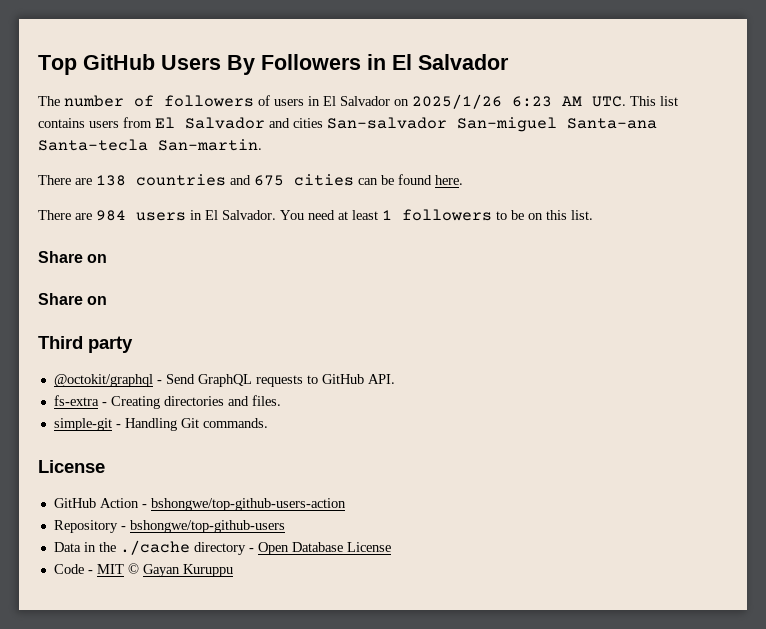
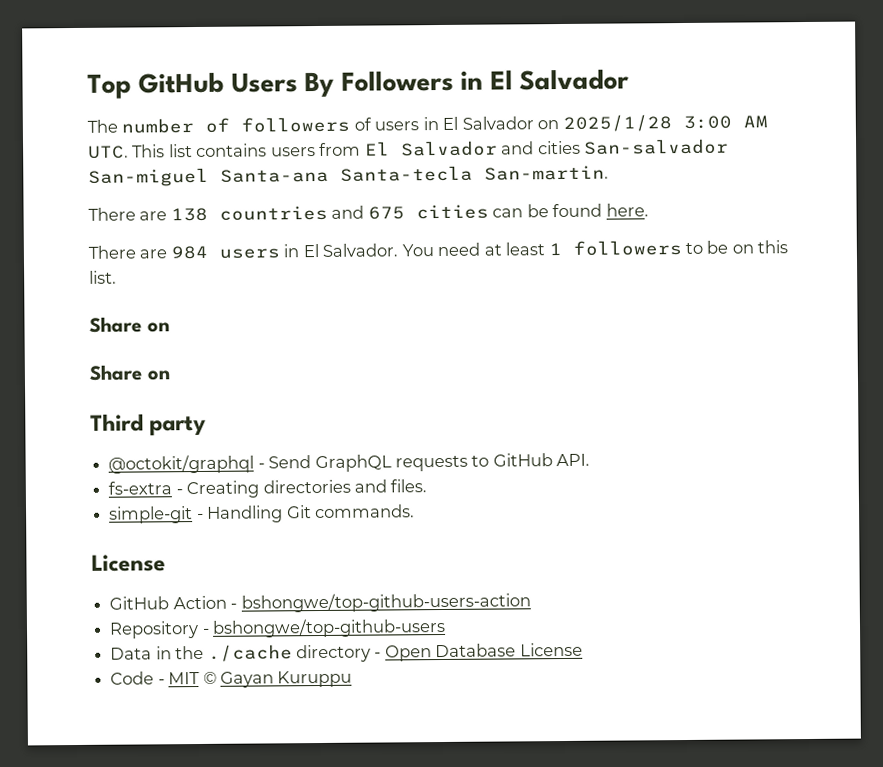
[412,94,552,109] 2025/1/26 6:23 -> [562,114,732,132] 2025/1/28 3:00

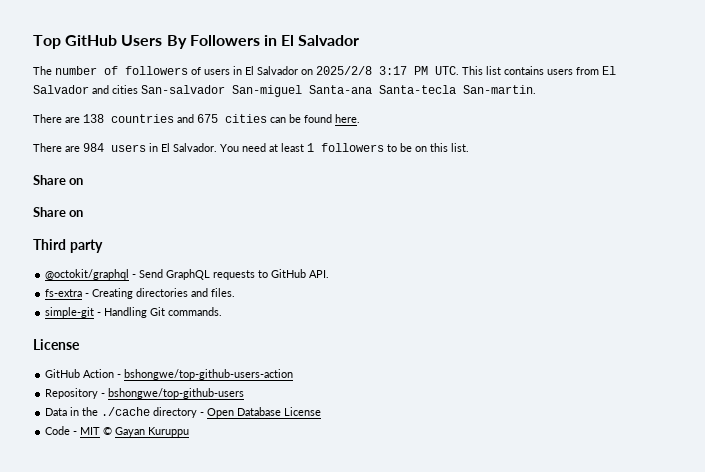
[562,114,768,132] 2025/1/28 3:00 AM -> [316,66,428,75] 2025/2/8 3:17 PM

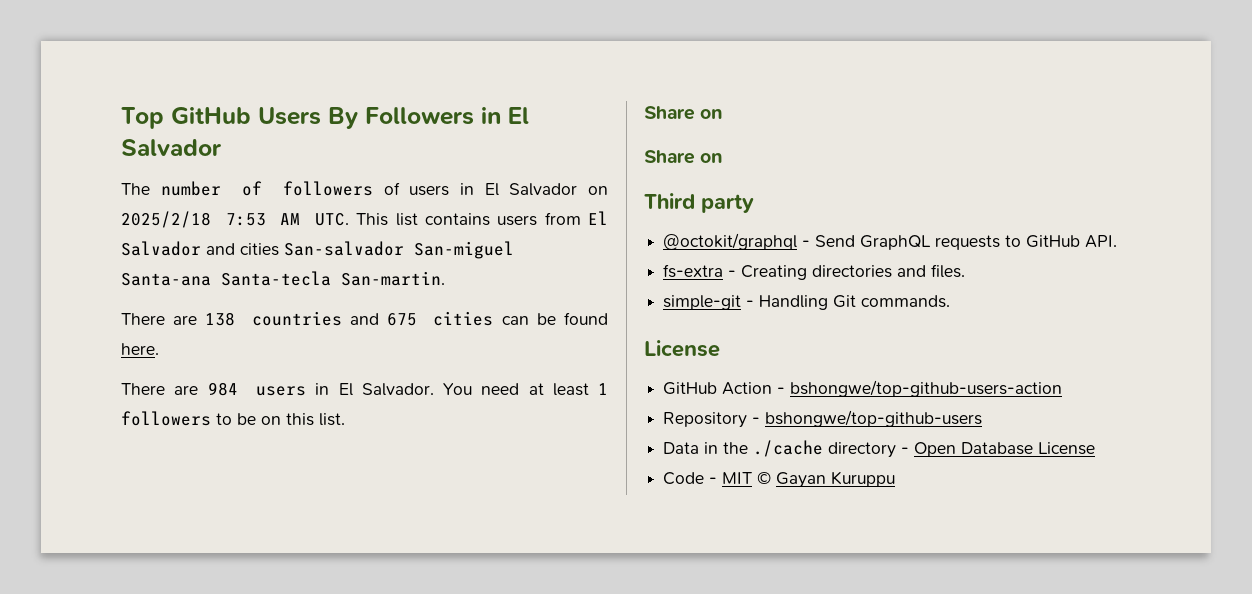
[316,66,428,75] 2025/2/8 3:17 PM -> [121,211,301,228] 2025/2/18 7:53 AM

